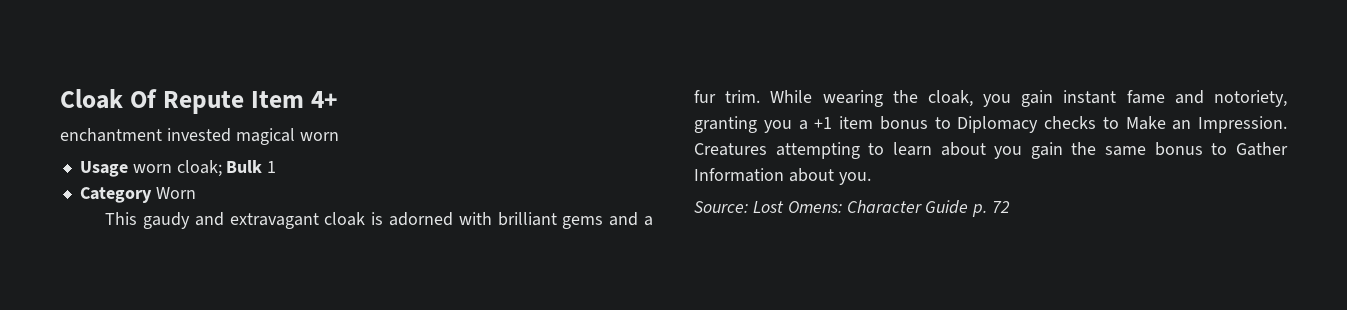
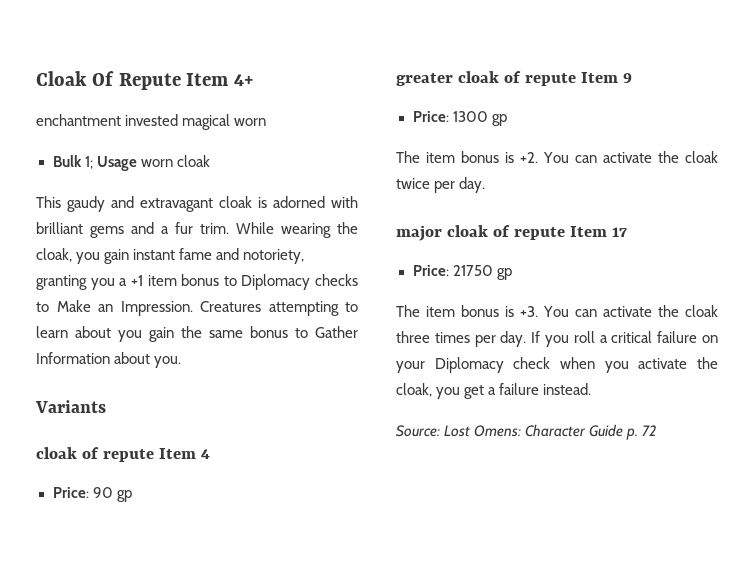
[79,160,277,177] [79,187,196,203] Usage worn cloak; Bulk 1 // Category Worn -> [52,155,210,171] Bulk 1; Usage worn cloak
(871, 178) none -> [35,400,106,413] [36,447,210,462] [52,487,132,502] [396,71,632,86] [412,111,507,126] [396,151,718,163] [396,177,486,193] [396,225,627,241] [412,265,512,280] [396,305,718,317] [396,331,718,347] [396,357,718,373] [396,383,592,399] // Variants // cloak of repute Item 4 // Price: 90 gp // greater cloak of repute Item 9 // Price: 1300 gp // The item bonus is +2. You can activate the cloak twice per day. // major cloak of repute Item 17 // Price: 21750 gp // The item bonus is +3. You can activate the cloak three times per day. If you roll a critical failure on your Diplomacy check when you activate the cloak, you get a failure instead.

